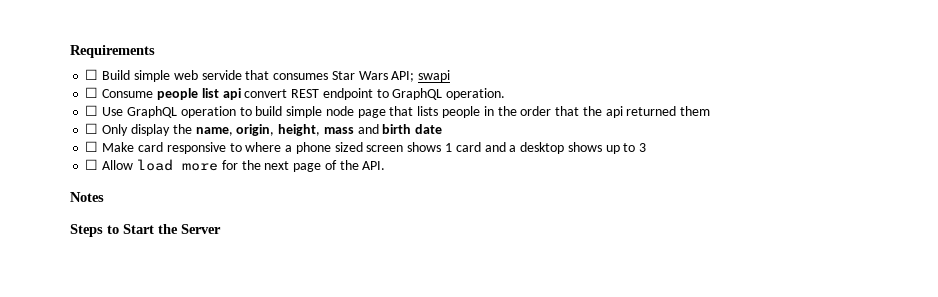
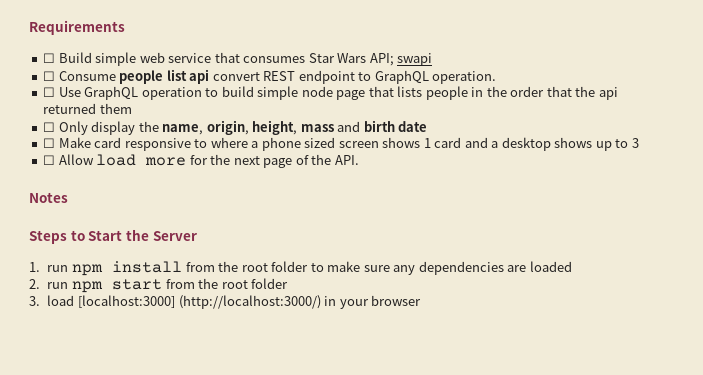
[201,70,242,80] servide -> [168,53,212,63] service
(221, 229) none -> [29,261,572,276] [29,278,289,293] [29,295,422,309] // 1. run npm install from the root folder to make sure any dependencies are loaded // 2. run npm start from the root folder // 3. load [localhost:3000] (http://localhost:3000/) in your browser

